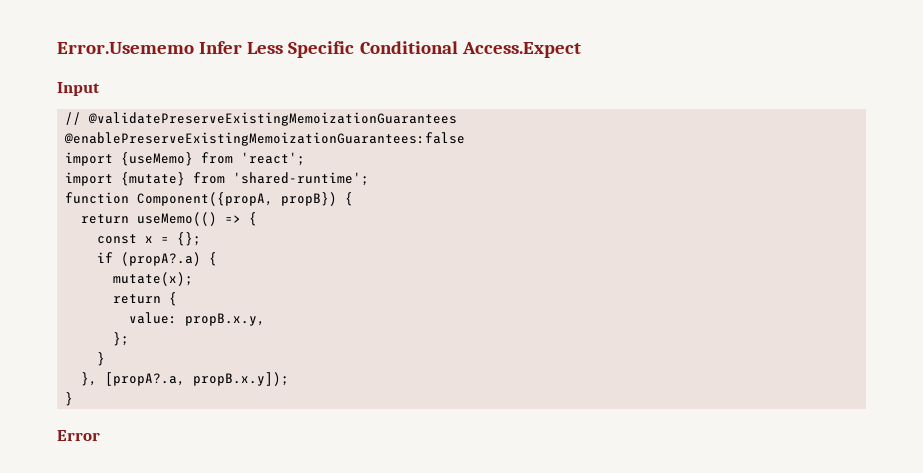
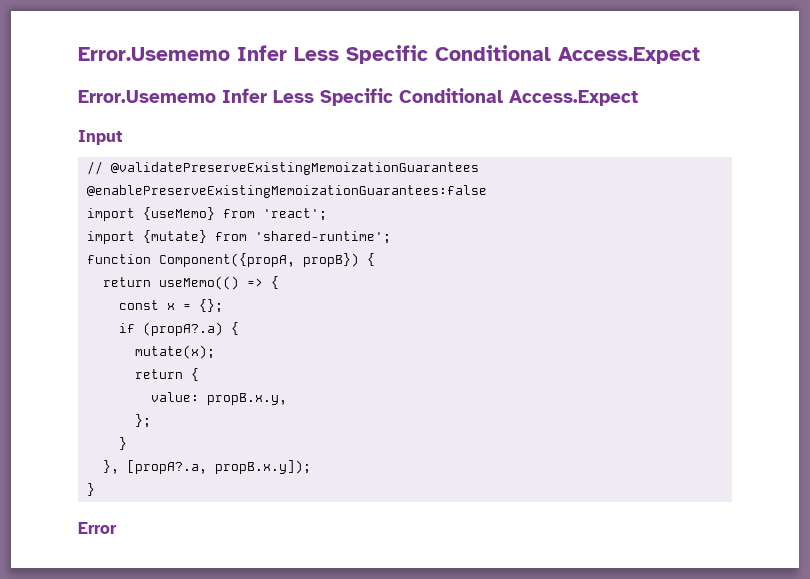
[57,41,581,58] Error.Usememo Infer Less Specific Conditional Access.Expect -> [78,45,700,64] [78,88,638,106] Error.Usememo Infer Less Specific Conditional Access.Expect // Error.Usememo Infer Less Specific Conditional Access.Expect

